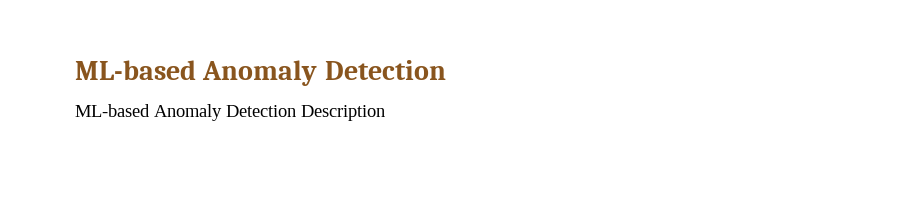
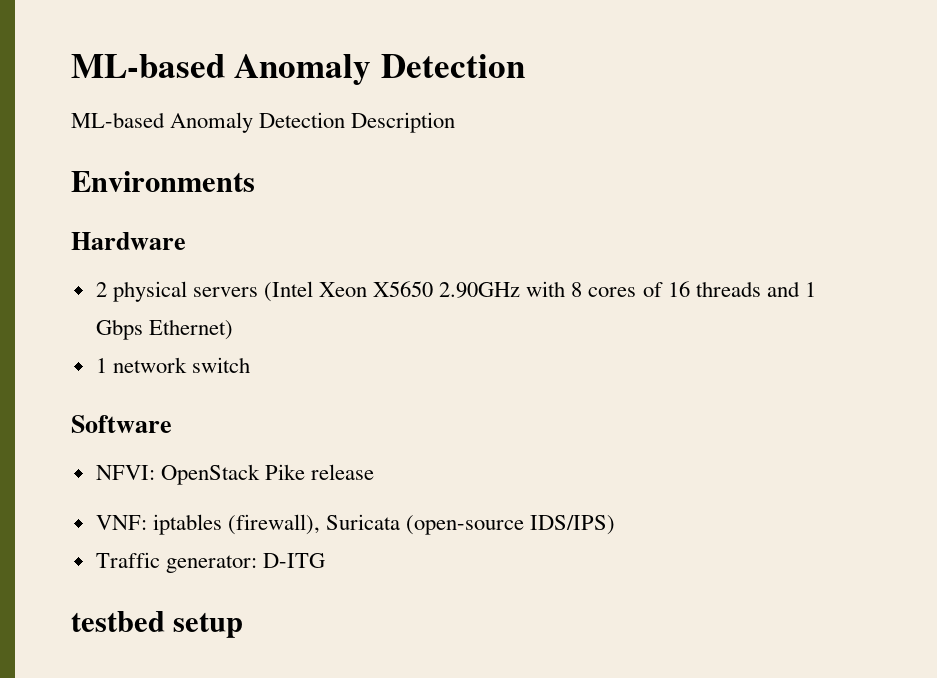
(385, 113) none -> [71,171,255,192] [71,232,186,250] [95,281,816,302] [95,319,233,340] [95,357,250,373] [71,415,172,433] [95,464,374,485] [95,514,616,535] [95,552,325,573] [71,611,244,638] // Environments // Hardware // 2 physical servers (Intel Xeon X5650 2.90GHz with 8 cores of 16 threads and 1 Gbps Ethernet) // 1 network switch // Software // NFVI: OpenStack Pike release // VNF: iptables (firewall), Suricata (open-source IDS/IPS) // Traffic generator: D-ITG // testbed setup

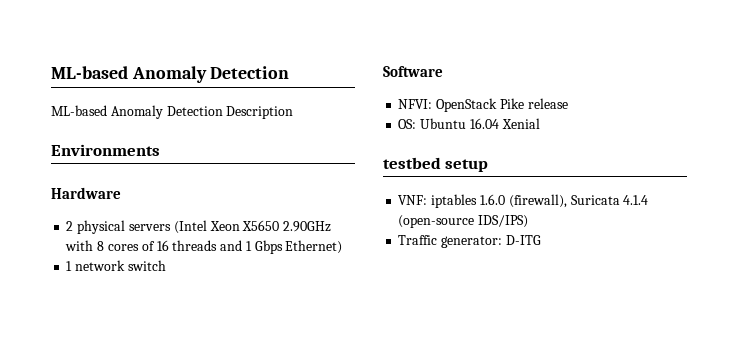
(374, 472) none -> [398,118,540,129] [383,157,489,172] // OS: Ubuntu 16.04 Xenial // testbed setup
(222, 524) none -> [479,194,505,205] 1.6.0
(400, 522) none -> [623,195,649,205] 4.1.4
[71,611,244,638] // testbed setup -> (541, 240) none

